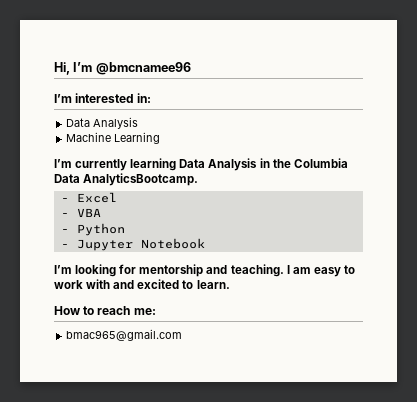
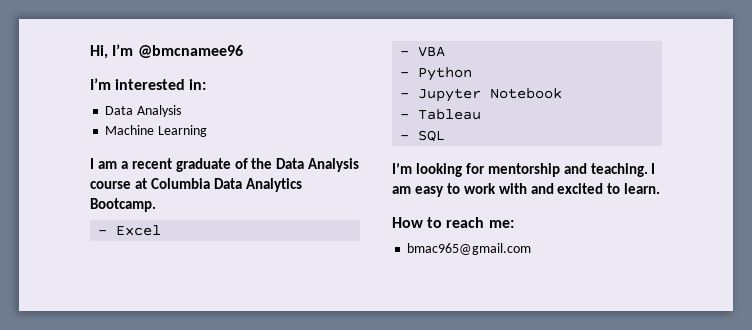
[54,158,348,171] [54,173,199,186] I’m currently learning Data Analysis in the Columbia Data AnalyticsBootcamp. -> [90,158,360,172] [90,178,302,192] [90,198,156,212] I am a recent graduate of the Data Analysis course at Columbia Data Analytics Bootcamp.
(205, 243) none -> [400,109,482,120] [400,130,446,142] // - Tableau // - SQL

